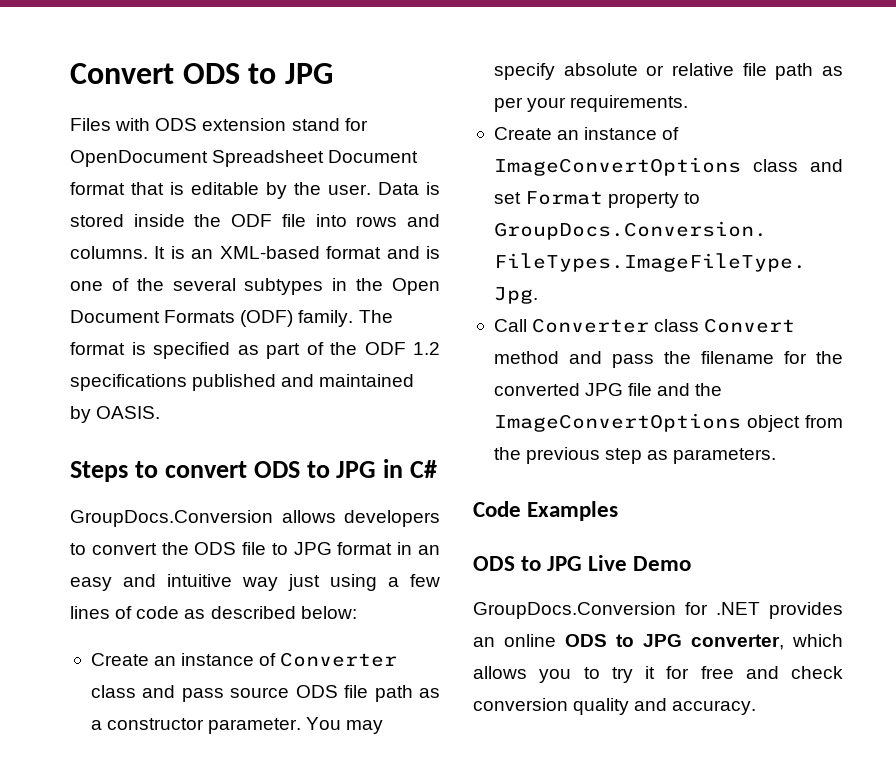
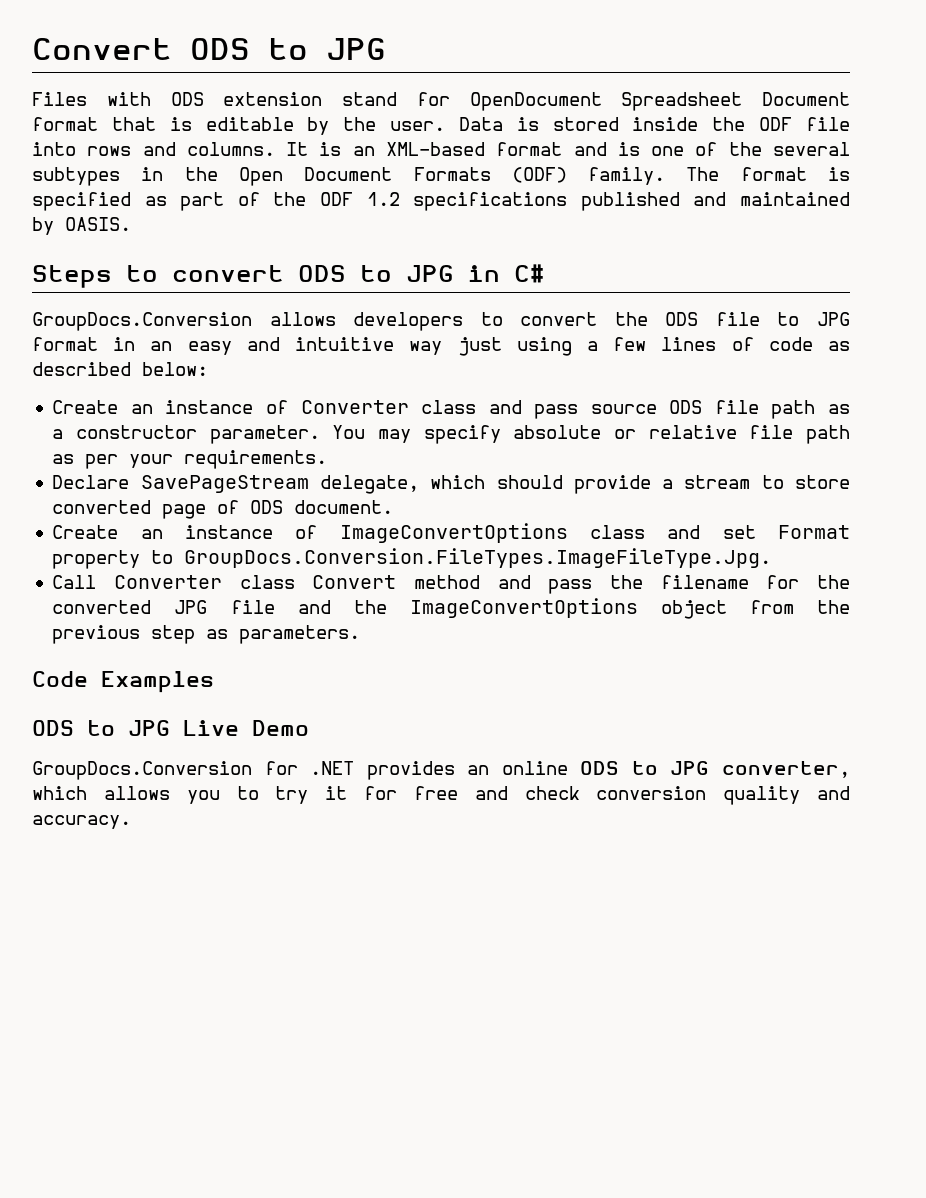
(689, 103) none -> [52,475,851,494] [52,500,394,519] // Declare SavePageStream delegate, which should provide a stream to store converted page of ODS document.

